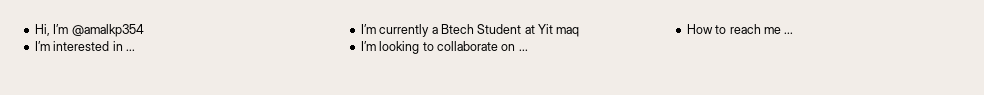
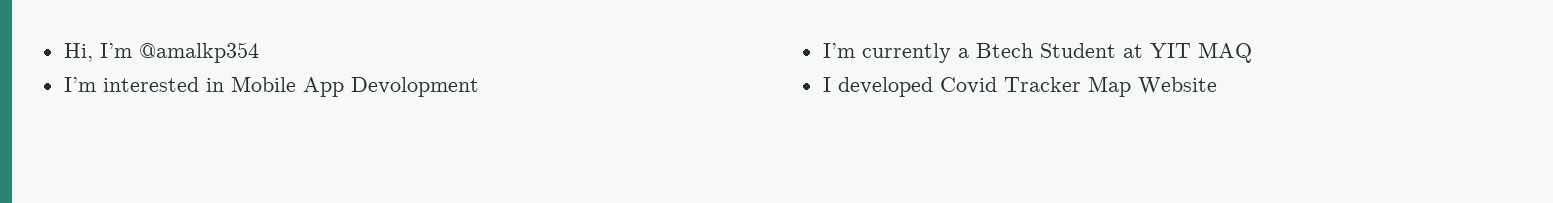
[125,49,135,51] ... -> [230,76,479,97] Mobile App Devolopment
[538,24,580,37] [360,41,528,54] [686,24,794,34] Yit maq // I’m looking to collaborate on ... // How to reach me ... -> [1149,42,1252,63] [822,76,1217,97] YIT MAQ // I developed Covid Tracker Map Website

